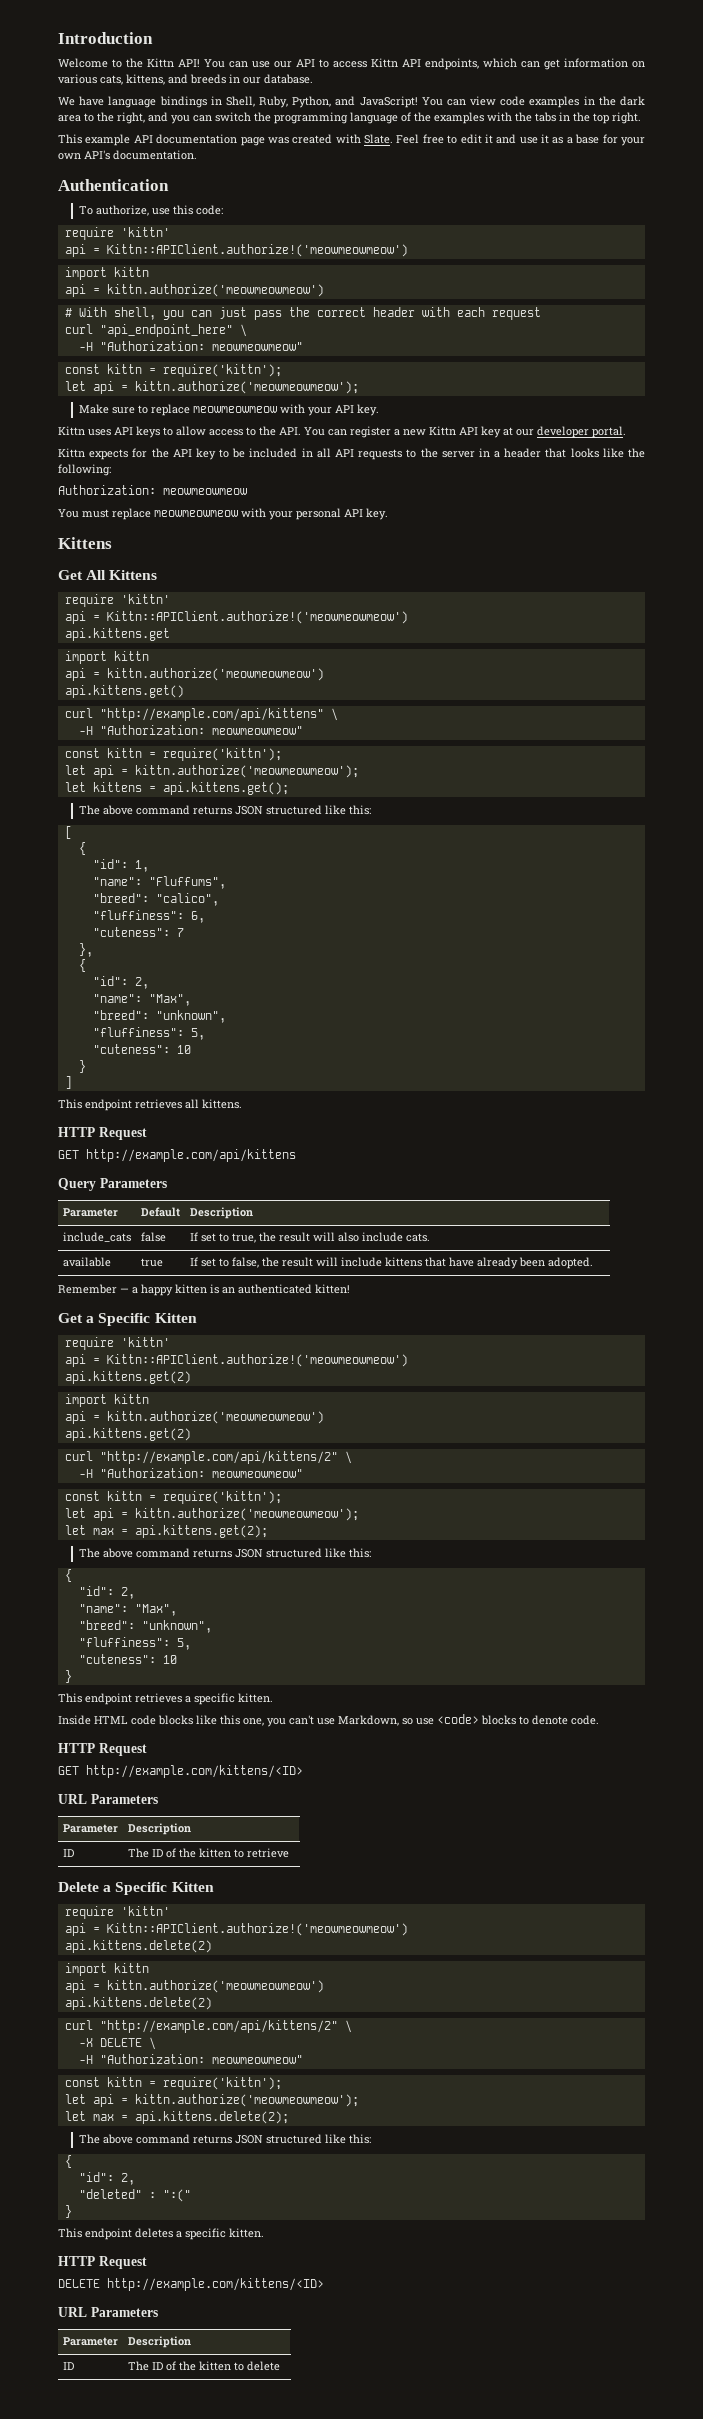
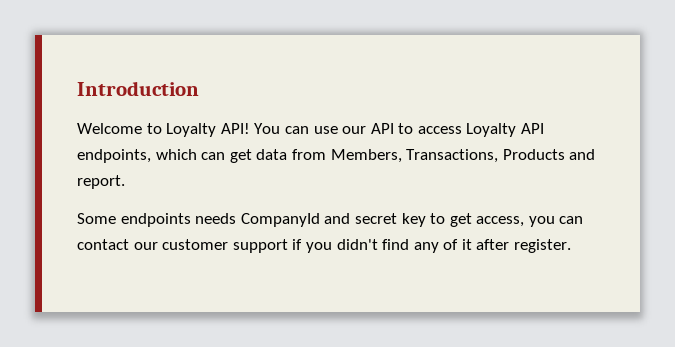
[126,58,174,68] the Kittn -> [166,123,217,137] Loyalty
[371,58,398,68] Kittn -> [466,123,517,137] Loyalty
[564,58,645,68] [58,74,313,85] [58,96,645,108] [58,112,641,124] [58,134,646,146] [58,150,197,160] [58,179,169,191] [78,205,223,216] [64,227,170,240] [64,244,408,257] [64,267,149,280] [64,284,324,297] [64,307,541,320] [64,324,247,337] [78,341,303,351] [64,364,282,377] [64,381,359,394] [78,404,379,416] [58,426,626,438] [58,448,645,460] [58,464,111,476] [58,485,247,495] [58,508,388,520] [58,537,112,549] [58,570,158,580] [64,594,170,607] [64,611,408,624] [64,628,170,641] [64,651,149,664] [64,668,324,681] [64,685,184,698] [64,708,338,721] [78,725,303,735] [64,748,282,761] [64,765,359,778] [64,782,289,795] [78,805,371,815] [64,826,72,839] [78,842,86,855] [92,859,149,872] [92,876,226,889] [92,893,219,906] [92,910,205,923] [92,927,184,937] [78,943,93,957] [78,959,86,972] [92,976,149,989] [92,994,191,1006] [92,1010,226,1023] [92,1027,205,1040] [92,1044,191,1054] [78,1060,86,1073] [64,1076,72,1089] [58,1099,242,1111] [58,1127,147,1140] [58,1149,296,1162] [58,1178,167,1191] [62,1208,118,1217] [140,1207,180,1217] [189,1207,253,1219] [62,1232,131,1242] [140,1232,166,1242] [189,1232,430,1243] [62,1257,111,1267] [140,1258,163,1267] [189,1257,593,1269] [58,1284,350,1296] [58,1313,197,1326] [64,1337,170,1350] [64,1354,408,1367] [64,1371,191,1384] [64,1394,149,1407] [64,1411,324,1424] [64,1428,191,1441] [64,1451,352,1464] [78,1468,303,1478] [64,1491,282,1504] [64,1508,359,1521] [64,1525,268,1538] [78,1548,371,1558] [64,1569,72,1582] [78,1586,135,1599] [78,1604,177,1616] [78,1620,212,1633] [78,1637,191,1650] [78,1654,177,1664] [64,1670,72,1683] [58,1693,273,1705] [58,1714,599,1727] [58,1743,147,1756] [58,1765,303,1778] [58,1794,158,1804] [62,1824,118,1833] [127,1823,191,1835] [62,1849,74,1857] [127,1848,289,1858] [58,1882,214,1895] [64,1906,170,1919] [64,1923,408,1936] [64,1940,212,1953] [64,1963,149,1976] [64,1980,324,1993] [64,1997,212,2010] [64,2020,352,2033] [78,2037,156,2050] [78,2054,303,2064] [64,2077,282,2090] [64,2094,359,2107] [64,2111,289,2124] [78,2134,371,2144] [64,2155,72,2168] [78,2172,135,2185] [78,2189,191,2202] [64,2205,72,2218] [58,2228,264,2240] [58,2256,147,2269] [58,2278,324,2291] [58,2307,158,2317] [62,2337,118,2346] [127,2336,191,2348] [62,2362,74,2370] [127,2361,280,2371] information on various cats, kittens, and breeds in our database. // We have language bindings in Shell, Ruby, Python, and JavaScript! You can view code examples in the dark area to the right, and you can switch the programming language of the examples with the tabs in the top right. // This example API documentation page was created with Slate. Feel free to edit it and use it as a base for your own API's documentation. // Authentication // To authorize, use this code: // require 'kittn' // api = Kittn::APIClient.authorize!('meowmeowmeow') // import kittn // api = kittn.authorize('meowmeowmeow') // # With shell, you can just pass the correct header with each request // curl "api_endpoint_here" \ // -H "Authorization: meowmeowmeow" // const kittn = require('kittn'); // let api = kittn.authorize('meowmeowmeow'); // Make sure to replace meowmeowmeow with your API key. // Kittn uses API keys to allow access to the API. You can register a new Kittn API key at our developer portal. // Kittn expects for the API key to be included in all API requests to the server in a header that looks like the following: // Authorization: meowmeowmeow // You must replace meowmeowmeow with your personal API key. // Kittens // Get All Kittens // require 'kittn' // api = Kittn::APIClient.authorize!('meowmeowmeow') // api.kittens.get // import kittn // api = kittn.authorize('meowmeowmeow') // api.kittens.get() // curl "http://example.com/api/kittens" \ // -H "Authorization: meowmeowmeow" // const kittn = require('kittn'); // let api = kittn.authorize('meowmeowmeow'); // let kittens = api.kittens.get(); // The above command returns JSON structured like this: // [ // { // "id": 1, // "name": "Fluffums", // "breed": "calico", // "fluffiness": 6, // "cuteness": 7 // }, // { // "id": 2, // "name": "Max", // "breed": "unknown", // "fluffiness": 5, // "cuteness": 10 // } // ] // This endpoint retrieves all kittens. // HTTP Request // GET http://example.com/api/kittens // Query Parameters // Parameter | Default | Description // include_cats | false | If set to true, the result will also include cats. // available | true | If set to false, the result will include kittens that have already been adopted. // Remember — a happy kitten is an authenticated kitten! // Get a Specific Kitten // require 'kittn' // api = Kittn::APIClient.authorize!('meowmeowmeow') // api.kittens.get(2) // import kittn // api = kittn.authorize('meowmeowmeow') // api.kittens.get(2) // curl "http://example.com/api/kittens/2" \ // -H "Authorization: meowmeowmeow" // const kittn = require('kittn'); // let api = kittn.authorize('meowmeowmeow'); // let max = api.kittens.get(2); // The above command returns JSON structured like this: // { // "id": 2, // "name": "Max", // "breed": "unknown", // "fluffiness": 5, // "cuteness": 10 // } // This endpoint retrieves a specific kitten. // Inside HTML code blocks like this one, you can't use Markdown, so use <code> blocks to denote code. // HTTP Request // GET http://example.com/kittens/<ID> // URL Parameters // Parameter | Description // ID | The ID of the kitten to retrieve // Delete a Specific Kitten // require 'kittn' // api = Kittn::APIClient.authorize!('meowmeowmeow') // api.kittens.delete(2) // import kittn // api = kittn.authorize('meowmeowmeow') // api.kittens.delete(2) // curl "http://example.com/api/kittens/2" \ // -X DELETE \ // -H "Authorization: meowmeowmeow" // const kittn = require('kittn'); // let api = kittn.authorize('meowmeowmeow'); // let max = api.kittens.delete(2); // The above command returns JSON structured like this: // { // "id": 2, // "deleted" : ":(" // } // This endpoint deletes a specific kitten. // HTTP Request // DELETE http://example.com/kittens/<ID> // URL Parameters // Parameter | Description // ID | The ID of the kitten to delete -> [256,149,596,163] [77,175,125,189] [77,213,584,227] [77,239,572,253] data from Members, Transactions, Products and report. // Some endpoints needs CompanyId and secret key to get access, you can contact our customer support if you didn't find any of it after register.

